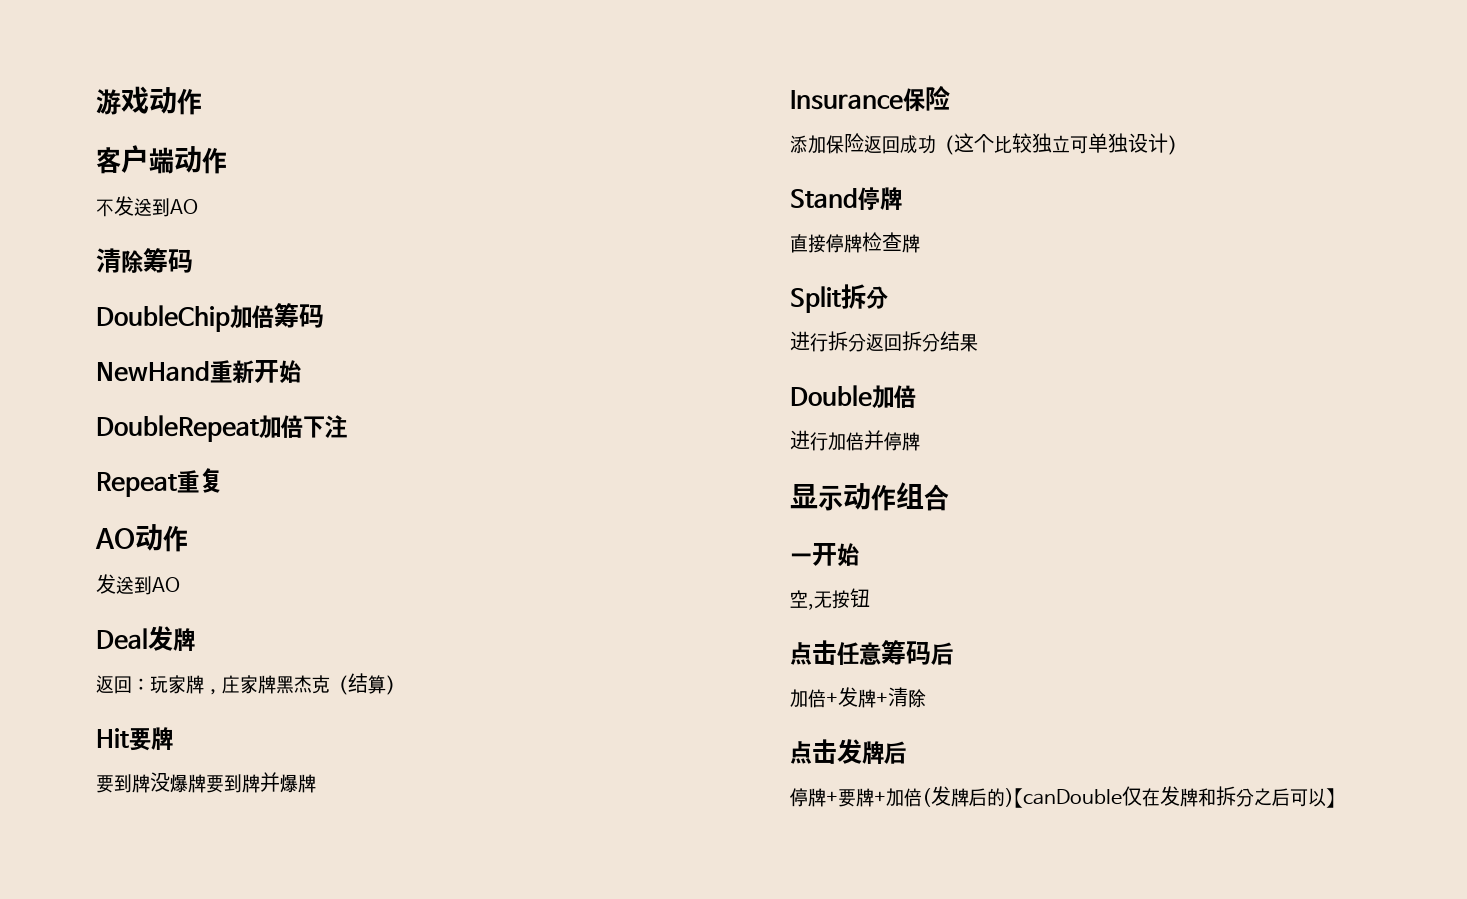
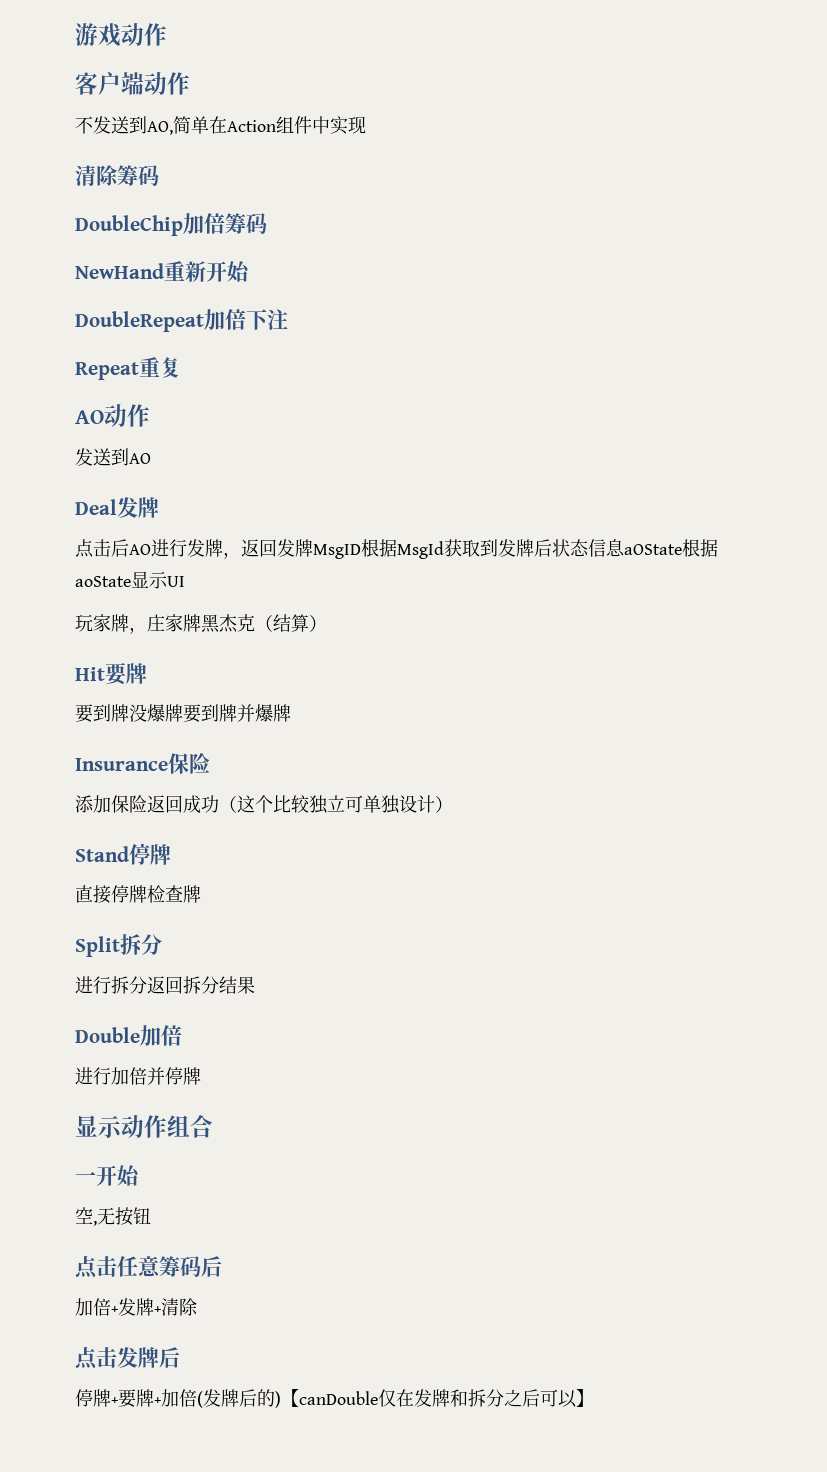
[170,199,198,214] AO -> [147,116,366,135] AO,简单在Action组件中实现
[96,675,150,694] 返回： -> [75,539,718,559] [75,571,185,589] 点击后AO进行发牌，返回发牌MsgID根据MsgId获取到发牌后状态信息aOState根据aoState显示UI //

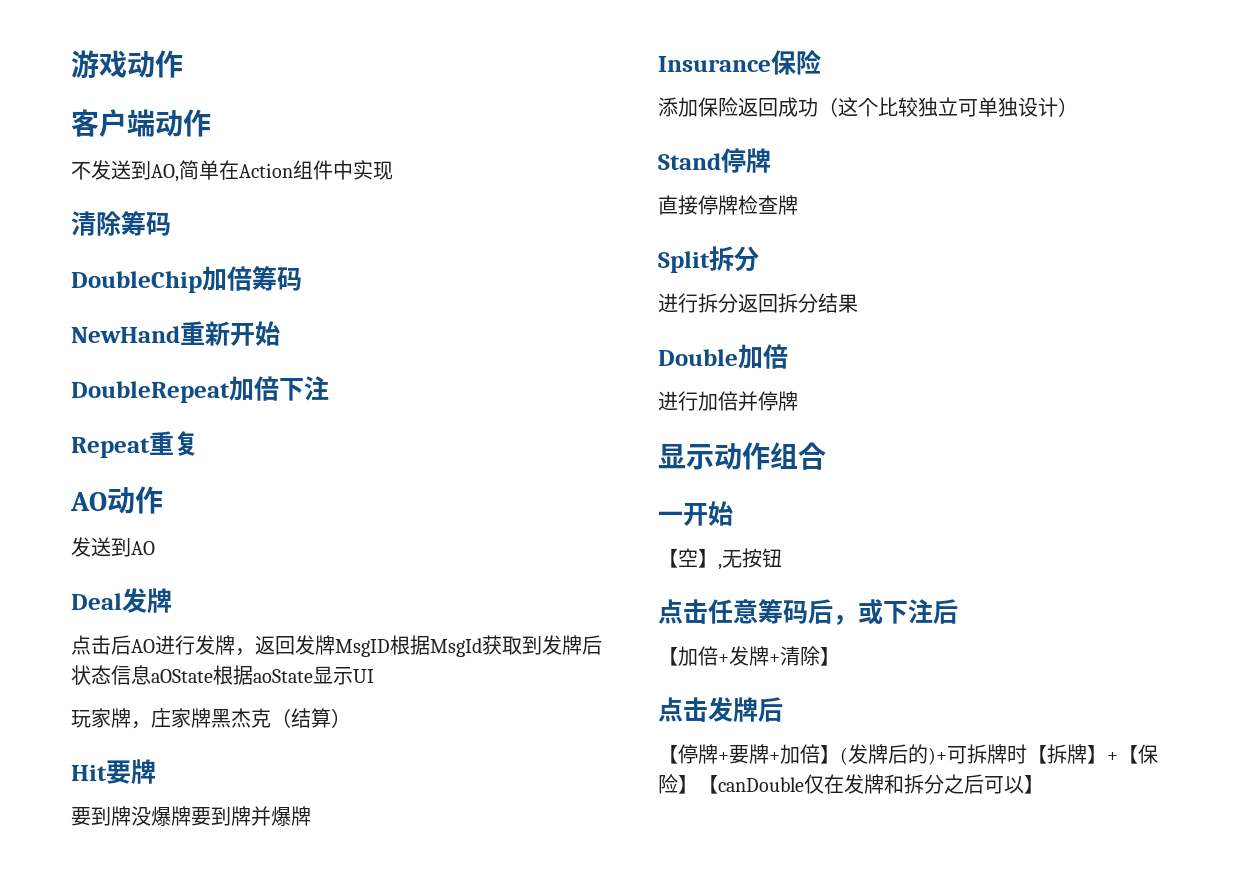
[75,1207,93,1224] 空 -> [658,548,718,568] 【空】
(222, 1266) // -> [833,599,958,625] [658,647,678,666] ，或下注后 // 【
(198, 1307) none -> [820,647,840,666] 】
(180, 1357) none -> [658,745,678,764] 【
(197, 1398) none -> [820,745,840,764] 】
[275,1391,281,1408] ) -> [928,744,1158,765] [658,774,698,794] )+可拆牌时【拆牌】+【保险】

